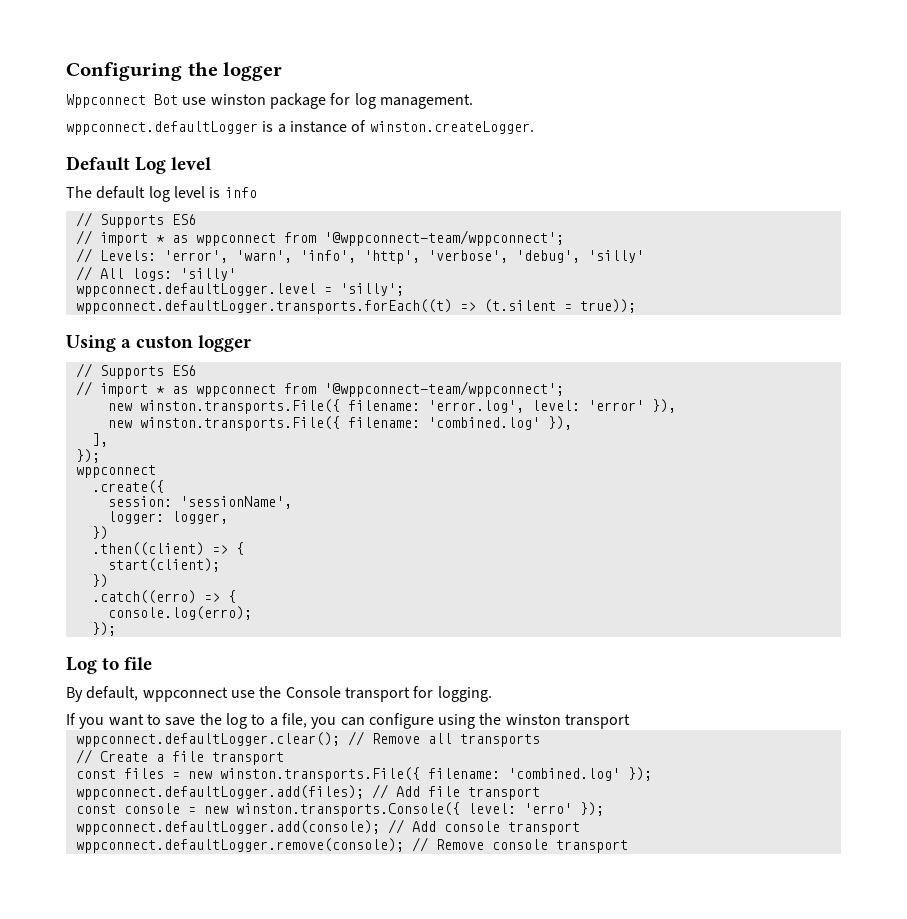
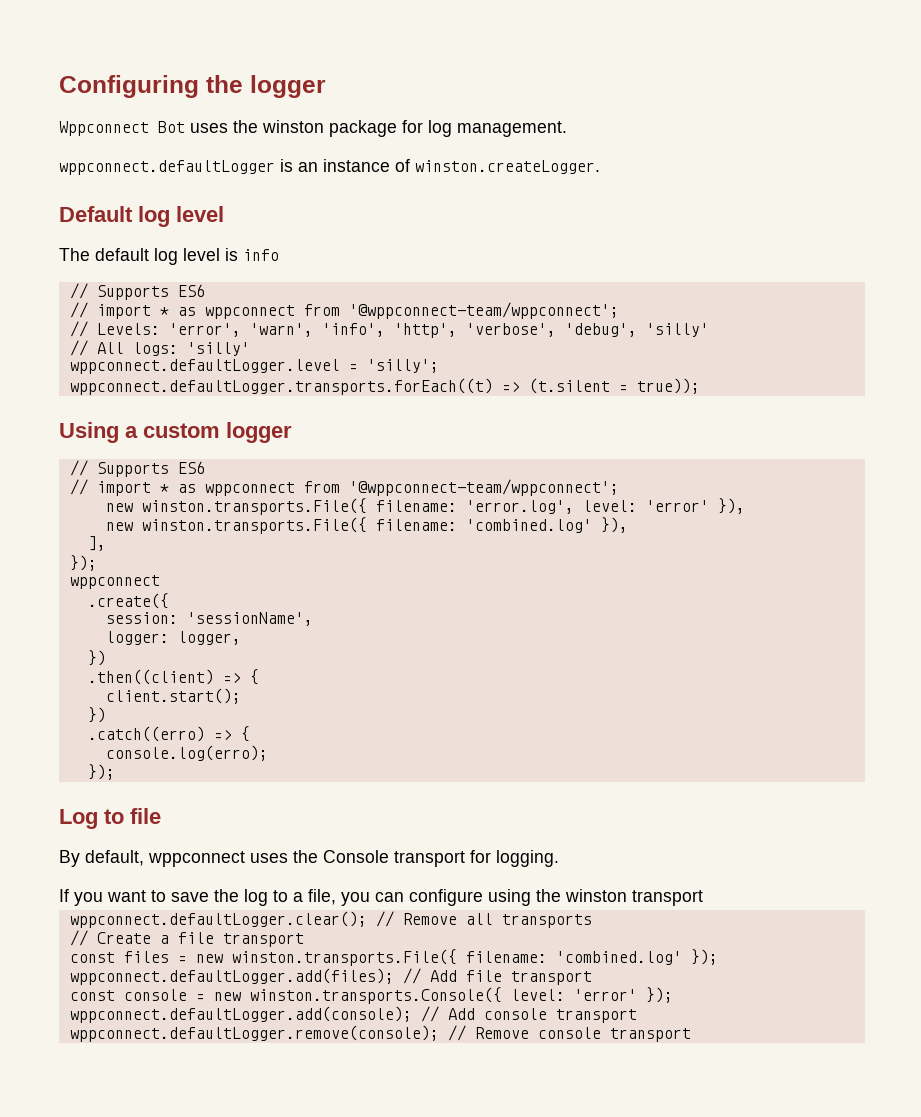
[182,97,207,105] use -> [190,120,258,133] uses the
[277,124,286,133] a -> [298,162,318,172] an
[135,157,167,174] Log -> [138,206,170,227] log
[136,336,194,349] custon -> [143,423,220,438] custom
[107,558,220,572] start(client); -> [105,688,241,704] client.start();
[230,690,255,698] use -> [250,853,288,863] uses
[523,803,572,814] 'erro' -> [573,989,637,1001] 'error'

